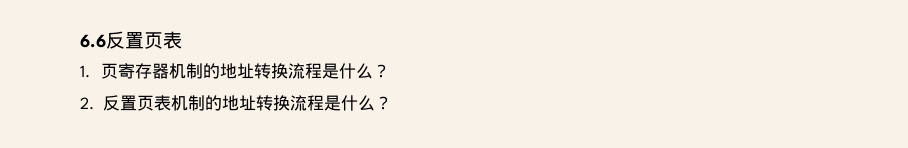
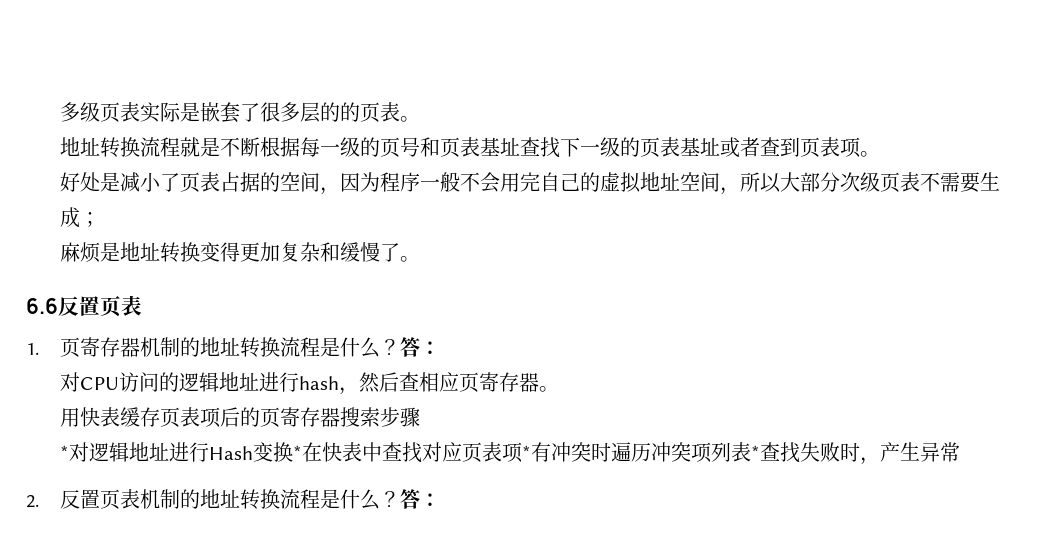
(80, 41) none -> [59,102,420,123] [59,137,880,158] [59,172,1000,195] [59,207,100,228] [59,242,420,263] 多级页表实际是嵌套了很多层的的页表。 // 地址转换流程就是不断根据每一级的页号和页表基址查找下一级的页表基址或者查到页表项。 // 好处是减小了页表占据的空间，因为程序一般不会用完自己的虚拟地址空间，所以大部分次级页表不需要生成； // 麻烦是地址转换变得更加复杂和缓慢了。 //
(390, 71) none -> [399,337,440,357] [59,372,559,395] [59,407,420,428] [59,442,960,465] 答： // 对CPU访问的逻辑地址进行hash，然后查相应页寄存器。 // 用快表缓存页表项后的页寄存器搜索步骤 // *对逻辑地址进行Hash变换*在快表中查找对应页表项*有冲突时遍历冲突项列表*查找失败时，产生异常
(392, 103) none -> [399,489,440,509] 答：

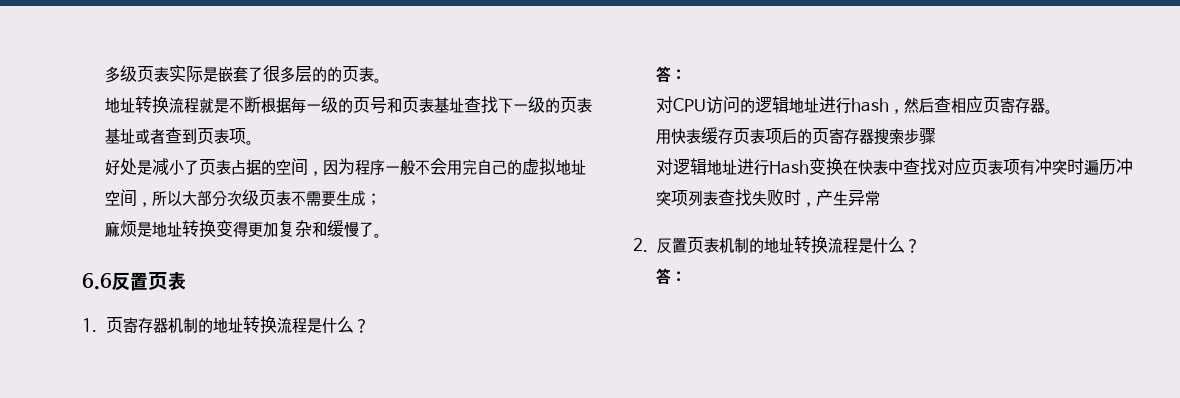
(400, 347) none -> (369, 326) //
[59,445,69,460] * -> (936, 136) none
[292,445,302,460] * -> (843, 167) none
[521,445,531,460] * -> (1020, 167) none
[750,445,760,460] * -> (718, 198) none
(400, 499) none -> (920, 246) //

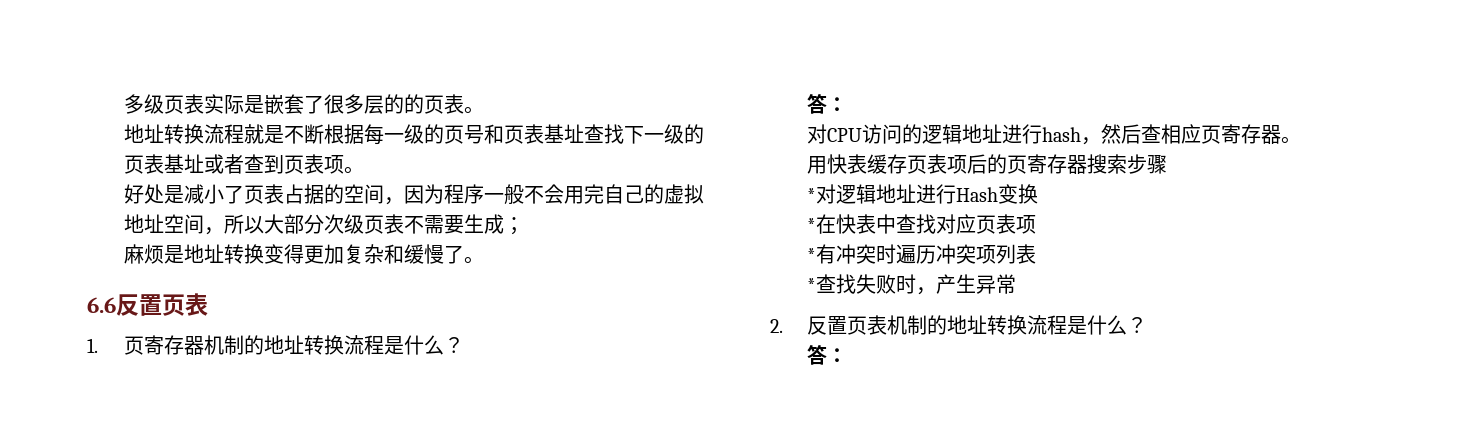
(936, 136) none -> [806,188,816,202] *
(843, 167) none -> [806,218,816,232] // *
(1020, 167) none -> [806,248,816,262] // *
(718, 198) none -> [806,278,816,292] // *

